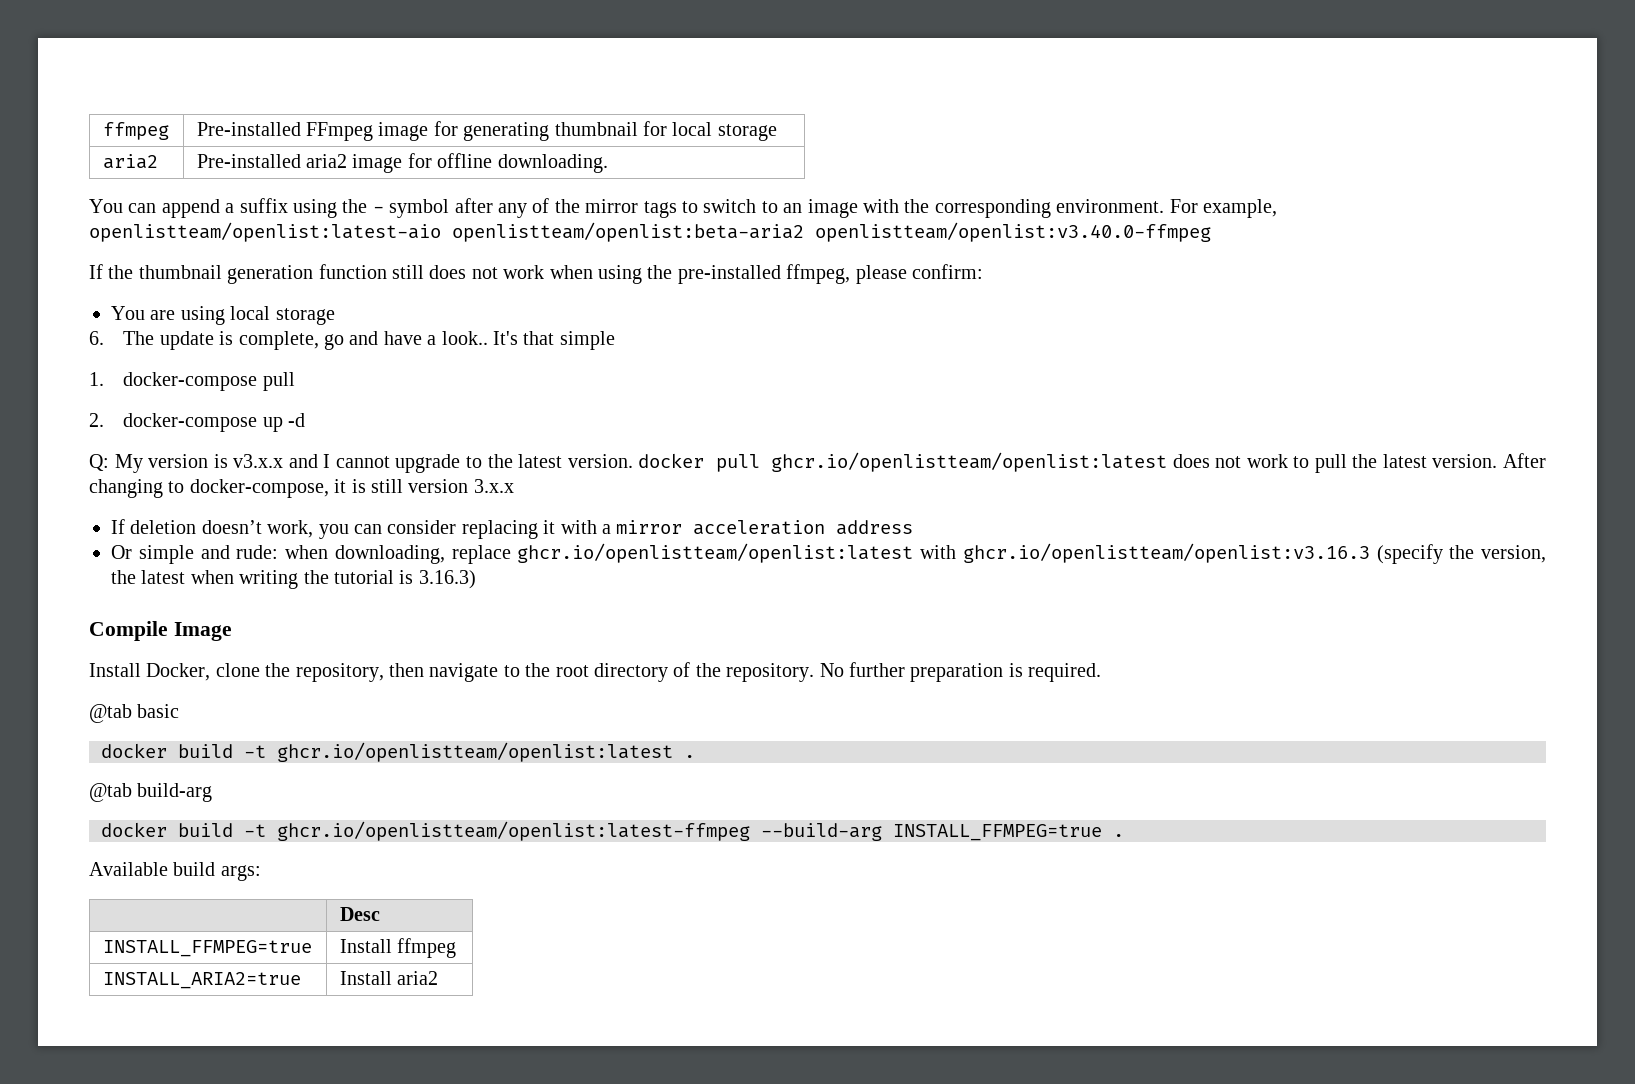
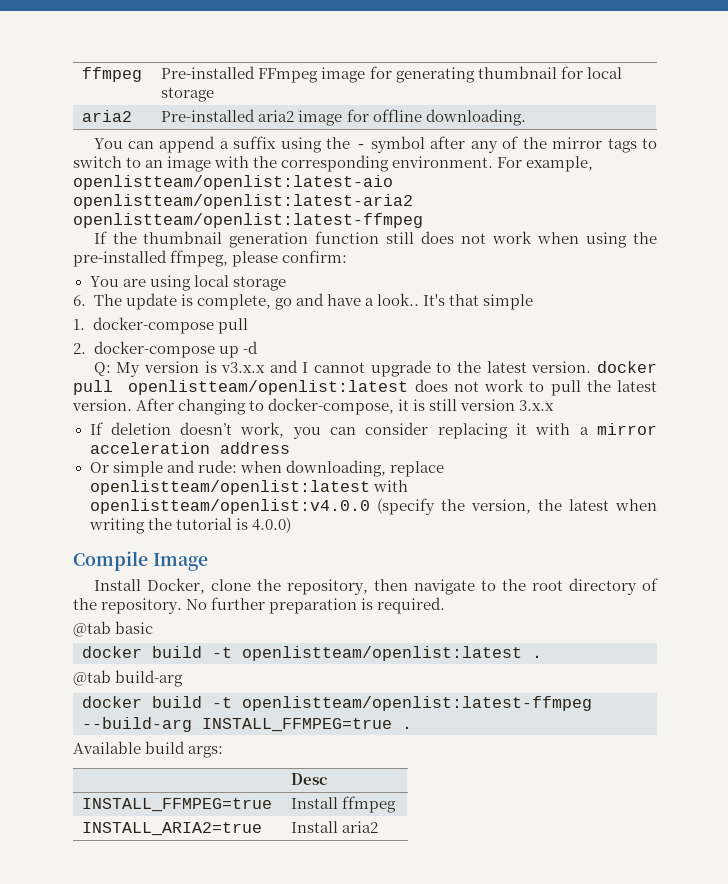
[452,222,1211,242] openlistteam/openlist:beta-aria2 openlistteam/openlist:v3.40.0-ffmpeg -> [73,194,413,209] [73,213,423,228] openlistteam/openlist:latest-aria2 openlistteam/openlist:latest-ffmpeg
[770,452,1167,472] ghcr.io/openlistteam/openlist:latest -> [128,380,409,395] openlistteam/openlist:latest
[517,543,1370,563] ghcr.io/openlistteam/openlist:latest with ghcr.io/openlistteam/openlist:v3.16.3 -> [89,480,408,495] [89,499,370,514] openlistteam/openlist:latest with openlistteam/openlist:v4.0.0
[418,570,476,589] 3.16.3) -> [251,517,291,533] 4.0.0)
[277,742,673,762] ghcr.io/openlistteam/openlist:latest -> [242,646,522,661] openlistteam/openlist:latest
[277,821,750,841] ghcr.io/openlistteam/openlist:latest-ffmpeg -> [242,696,592,711] openlistteam/openlist:latest-ffmpeg

